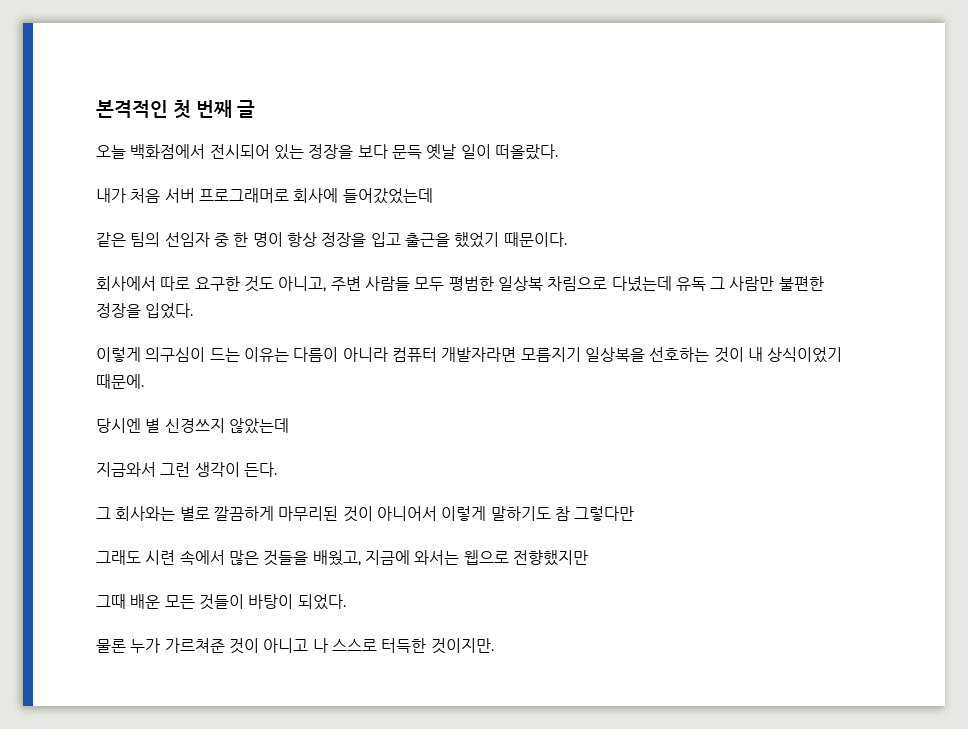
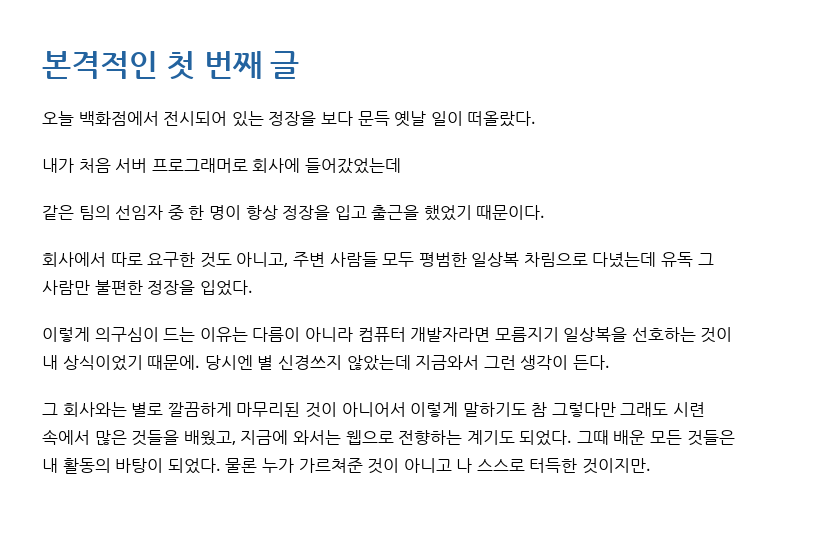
(144, 381) // -> (201, 362) none
(289, 426) // -> (411, 363) none
(635, 513) // -> (616, 409) none
[512,550,588,566] [96,594,244,610] 전향했지만 // 그때 배운 모든 것들이 -> [398,430,735,446] [42,458,111,474] 전향하는 계기도 되었다. 그때 배운 모든 것들은 내 활동의
(346, 602) // -> (221, 466) none

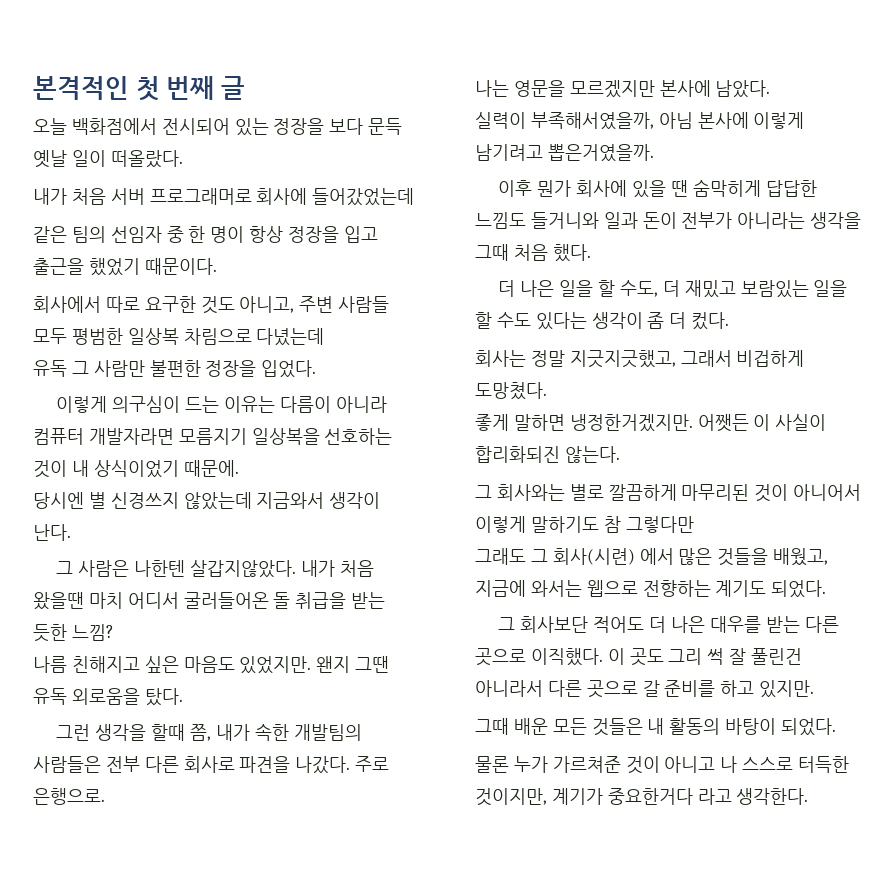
(657, 260) none -> (325, 337) //
(201, 362) none -> (239, 468) //
[483,355,610,370] 그런 생각이 든다. -> [329,492,381,509] [33,524,71,541] [56,560,374,578] [33,592,386,610] [33,624,114,642] [33,656,390,674] [33,688,183,706] [56,723,362,741] [33,756,390,774] [33,788,105,805] [475,80,771,98] [475,112,805,130] [475,144,654,162] [498,179,817,198] [475,212,862,229] [475,244,591,262] [498,280,848,298] [475,312,730,330] [475,350,805,368] [475,382,547,400] [475,414,827,432] [475,446,620,463] 생각이 난다. // 그 사람은 나한텐 살갑지않았다. 내가 처음 왔을땐 마치 어디서 굴러들어온 돌 취급을 받는 듯한 느낌? // 나름 친해지고 싶은 마음도 있었지만. 왠지 그땐 유독 외로움을 탔다. // 그런 생각을 할때 쯤, 내가 속한 개발팀의 사람들은 전부 다른 회사로 파견을 나갔다. 주로 은행으로. // 나는 영문을 모르겠지만 본사에 남았다. // 실력이 부족해서였을까, 아님 본사에 이렇게 남기려고 뽑은거였을까. // 이후 뭔가 회사에 있을 땐 숨막히게 답답한 느낌도 들거니와 일과 돈이 전부가 아니라는 생각을 그때 처음 했다. // 더 나은 일을 할 수도, 더 재밌고 보람있는 일을 할 수도 있다는 생각이 좀 더 컸다. // 회사는 정말 지긋지긋했고, 그래서 비겁하게 도망쳤다. // 좋게 말하면 냉정한거겠지만. 어쨋든 이 사실이 합리화되진 않는다.
[620,402,706,417] [42,429,90,445] 그래도 시련 속에서 -> [475,548,674,565] // 그래도 그 회사(시련) 에서
(573, 438) none -> [498,616,839,633] [475,648,803,666] [475,680,815,698] // 그 회사보단 적어도 더 나은 대우를 받는 다른 곳으로 이직했다. 이 곳도 그리 썩 잘 풀린건 아니라서 다른 곳으로 갈 준비를 하고 있지만. //
(221, 466) none -> (837, 727) //
[582,458,652,474] 것이지만. -> [475,788,809,806] 것이지만, 계기가 중요한거다 라고 생각한다.

